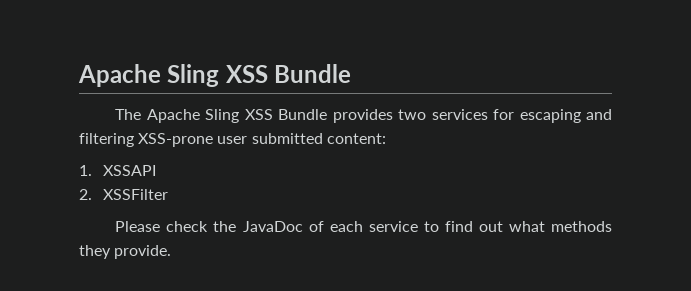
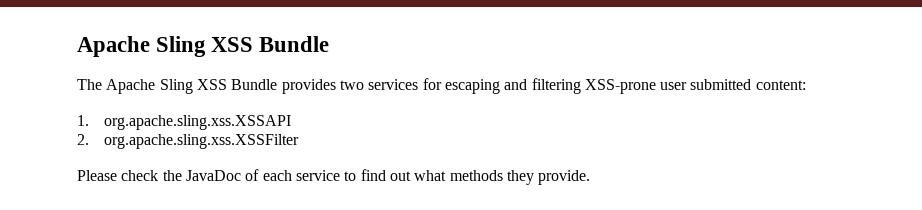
[103,165,157,176] XSSAPI -> [104,115,292,130] org.apache.sling.xss.XSSAPI
[103,189,169,200] XSSFilter -> [104,134,300,149] org.apache.sling.xss.XSSFilter

